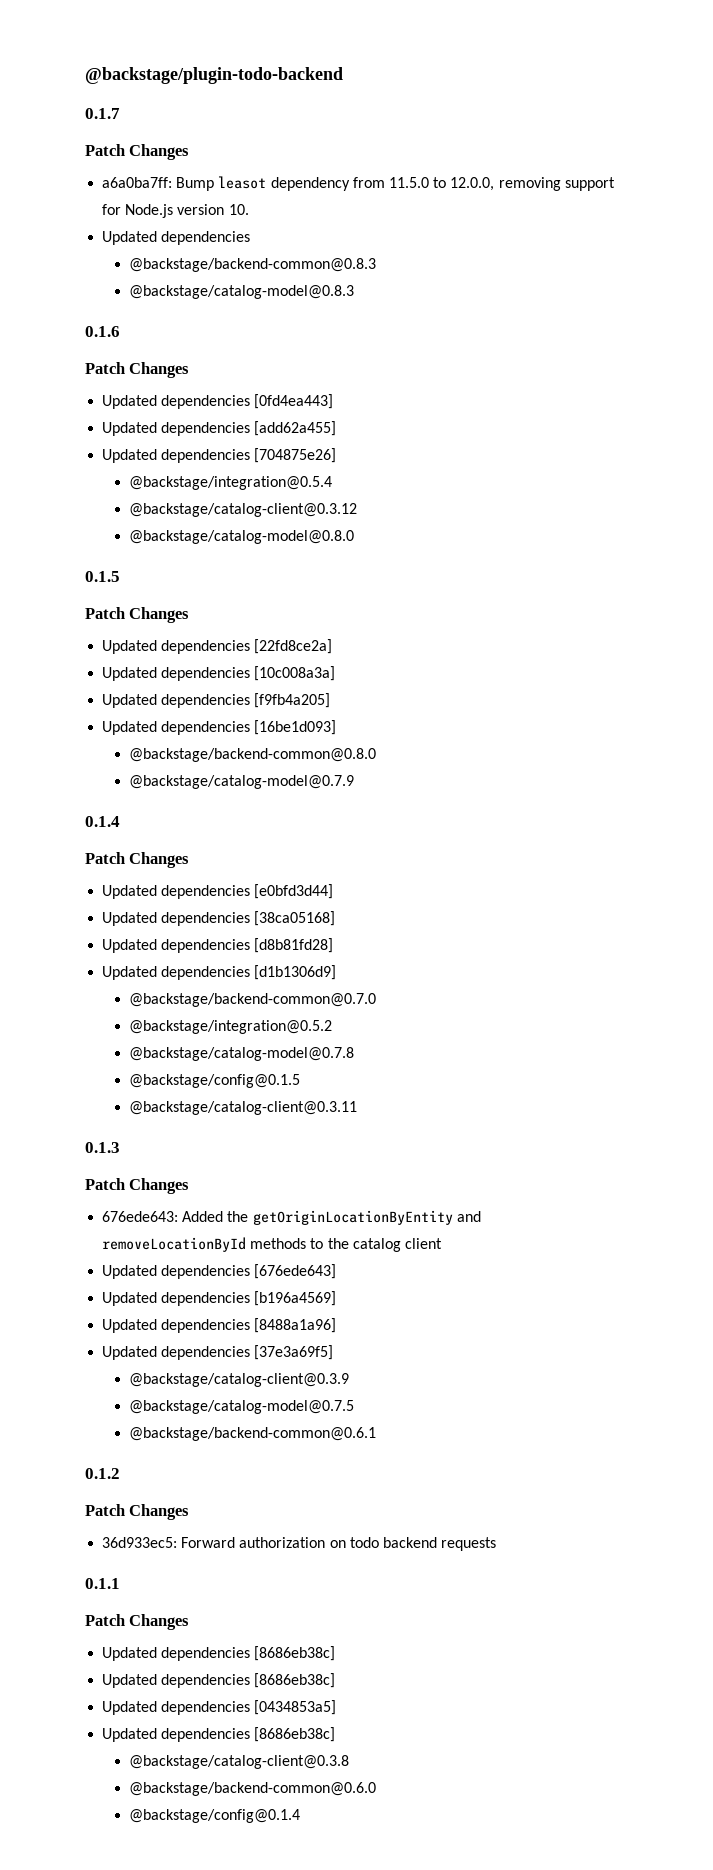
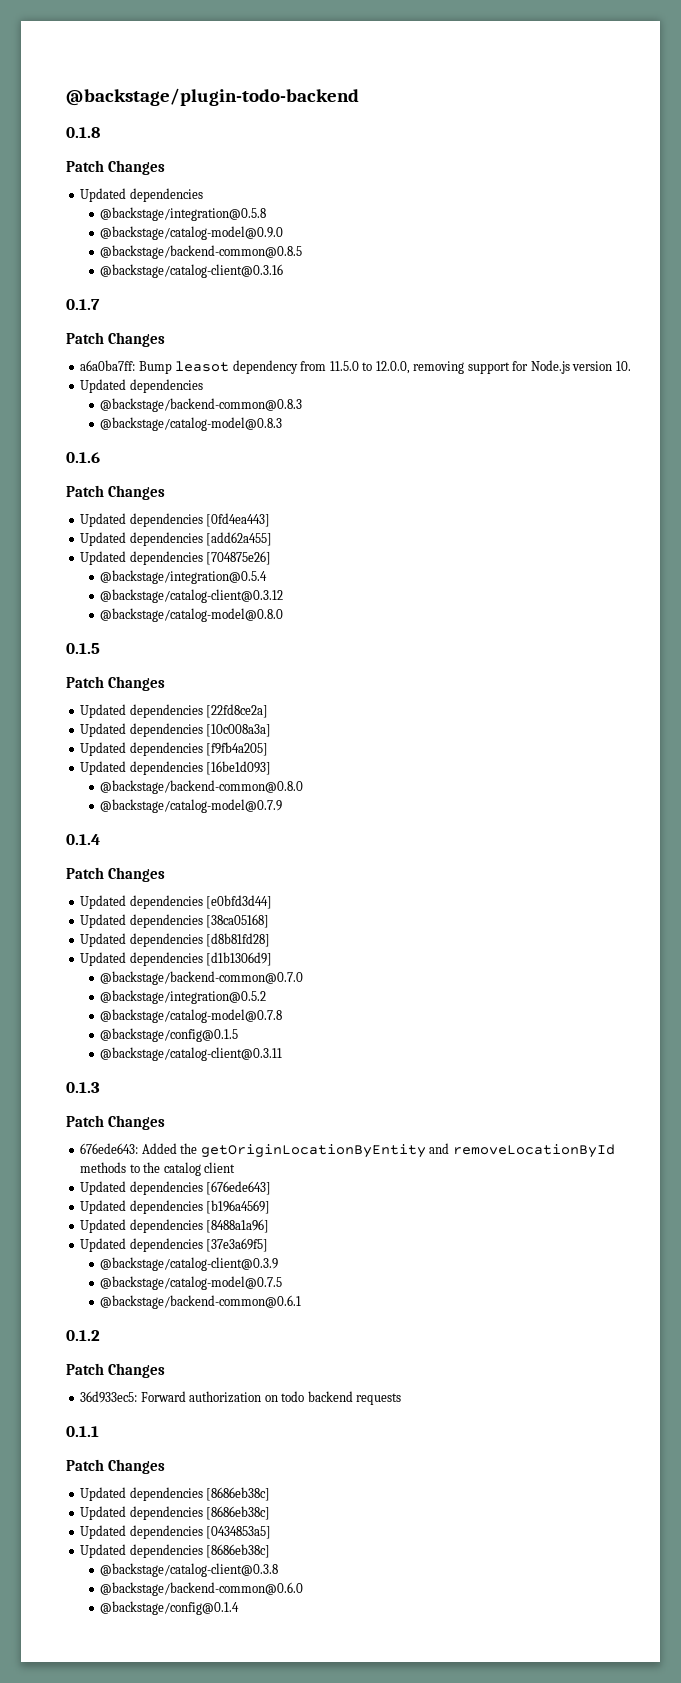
(343, 75) none -> [66,127,100,138] [66,160,165,175] [80,188,203,202] [100,207,267,221] [100,226,284,240] [100,245,303,259] [100,264,284,278] // 0.1.8 // Patch Changes // Updated dependencies // @backstage/integration@0.5.8 // @backstage/catalog-model@0.9.0 // @backstage/backend-common@0.8.5 // @backstage/catalog-client@0.3.16

